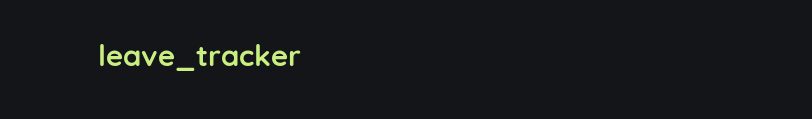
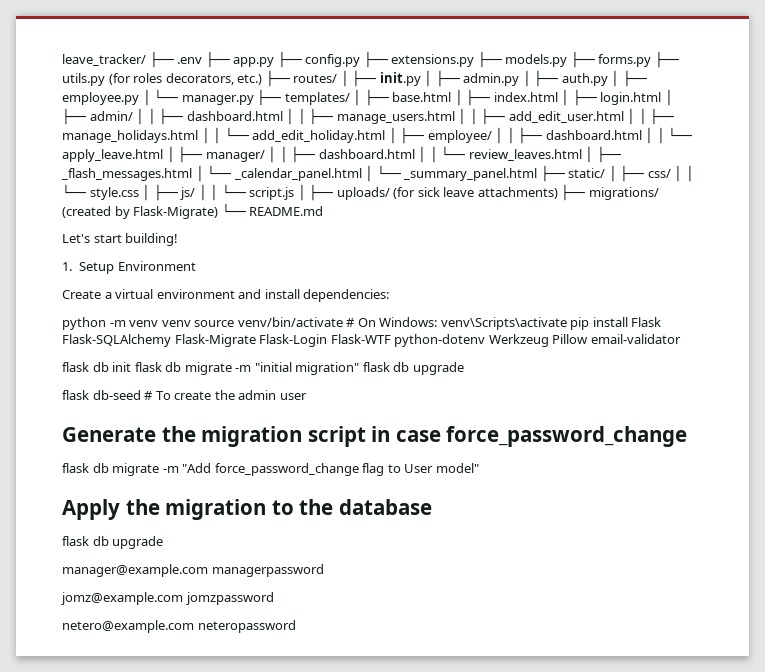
[98,44,301,71] leave_tracker -> [62,51,679,68] [62,70,647,87] [62,89,673,106] [62,108,675,125] [62,127,693,144] [62,146,621,163] [61,165,694,182] [62,184,659,201] [62,203,324,219] [62,233,179,246] [62,261,196,274] [62,289,390,302] [62,317,662,330] [62,334,681,347] [62,362,464,375] [62,390,307,400] [62,426,688,447] [62,463,479,476] [62,499,432,520] [62,536,164,549] [62,564,324,577] [61,592,274,605] [62,620,296,633] leave_tracker/ ├── .env ├── app.py ├── config.py ├── extensions.py ├── models.py ├── forms.py ├── utils.py (for roles decorators, etc.) ├── routes/ │ ├── init.py │ ├── admin.py │ ├── auth.py │ ├── employee.py │ └── manager.py ├── templates/ │ ├── base.html │ ├── index.html │ ├── login.html │ ├── admin/ │ │ ├── dashboard.html │ │ ├── manage_users.html │ │ ├── add_edit_user.html │ │ ├── manage_holidays.html │ │ └── add_edit_holiday.html │ ├── employee/ │ │ ├── dashboard.html │ │ └── apply_leave.html │ ├── manager/ │ │ ├── dashboard.html │ │ └── review_leaves.html │ ├── _flash_messages.html │ └── _calendar_panel.html │ └── _summary_panel.html ├── static/ │ ├── css/ │ │ └── style.css │ ├── js/ │ │ └── script.js │ ├── uploads/ (for sick leave attachments) ├── migrations/ (created by Flask-Migrate) └── README.md // Let's start building! // 1. Setup Environment // Create a virtual environment and install dependencies: // python -m venv venv source venv/bin/activate # On Windows: venv\Scripts\activate pip install Flask Flask-SQLAlchemy Flask-Migrate Flask-Login Flask-WTF python-dotenv Werkzeug Pillow email-validator // flask db init flask db migrate -m "initial migration" flask db upgrade // flask db-seed # To create the admin user // Generate the migration script in case force_password_change // flask db migrate -m "Add force_password_change flag to User model" // Apply the migration to the database // flask db upgrade // manager@example.com managerpassword // jomz@example.com jomzpassword // netero@example.com neteropassword

